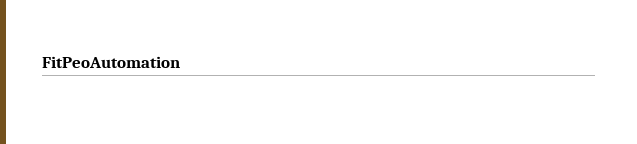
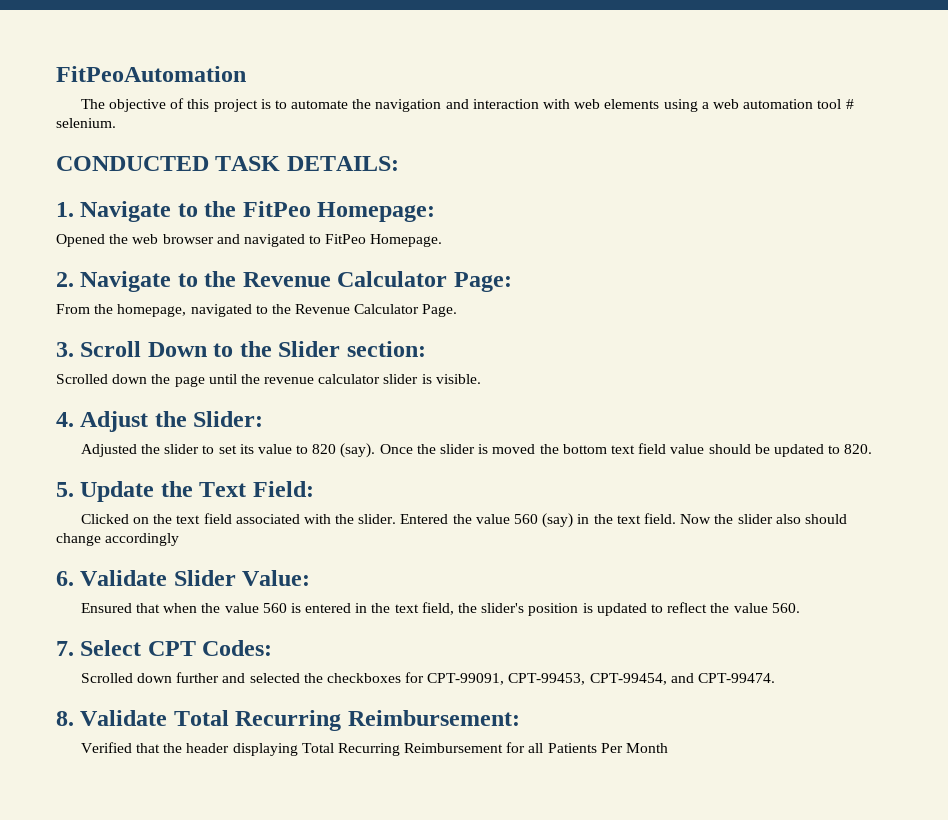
(180, 62) none -> [80,98,854,112] [56,118,116,128] [56,156,399,171] [56,201,436,222] [56,234,443,247] [56,271,512,292] [56,304,458,317] [56,341,426,357] [56,374,481,387] [56,411,264,432] [80,443,873,458] [56,481,314,502] [80,513,847,528] [56,533,180,546] [56,570,311,586] [80,602,800,616] [56,640,273,656] [80,672,776,685] [56,710,520,731] [80,742,669,756] // The objective of this project is to automate the navigation and interaction with web elements using a web automation tool # selenium. // CONDUCTED TASK DETAILS: // 1. Navigate to the FitPeo Homepage: // Opened the web browser and navigated to FitPeo Homepage. // 2. Navigate to the Revenue Calculator Page: // From the homepage, navigated to the Revenue Calculator Page. // 3. Scroll Down to the Slider section: // Scrolled down the page until the revenue calculator slider is visible. // 4. Adjust the Slider: // Adjusted the slider to set its value to 820 (say). Once the slider is moved the bottom text field value should be updated to 820. // 5. Update the Text Field: // Clicked on the text field associated with the slider. Entered the value 560 (say) in the text field. Now the slider also should change accordingly // 6. Validate Slider Value: // Ensured that when the value 560 is entered in the text field, the slider's position is updated to reflect the value 560. // 7. Select CPT Codes: // Scrolled down further and selected the checkboxes for CPT-99091, CPT-99453, CPT-99454, and CPT-99474. // 8. Validate Total Recurring Reimbursement: // Verified that the header displaying Total Recurring Reimbursement for all Patients Per Month

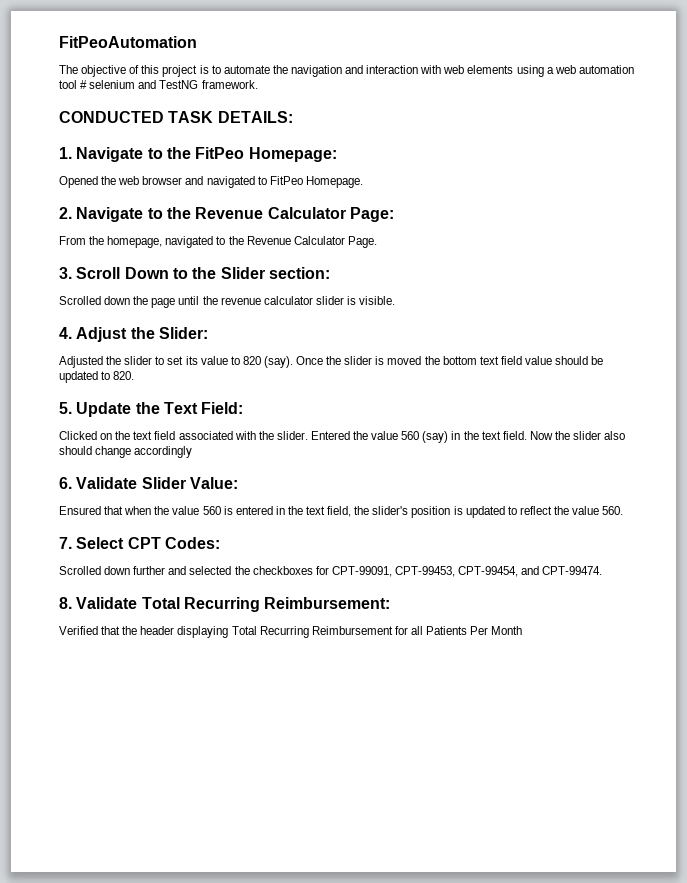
[56,118,116,128] selenium. -> [89,80,258,89] selenium and TestNG framework.

